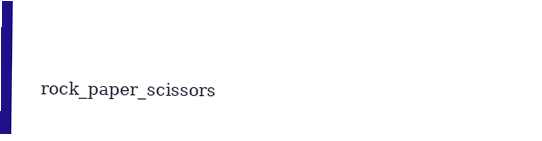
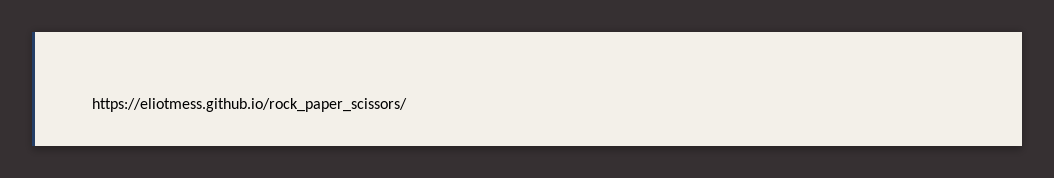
[40,81,216,101] rock_paper_scissors -> [92,98,407,112] https://eliotmess.github.io/rock_paper_scissors/

